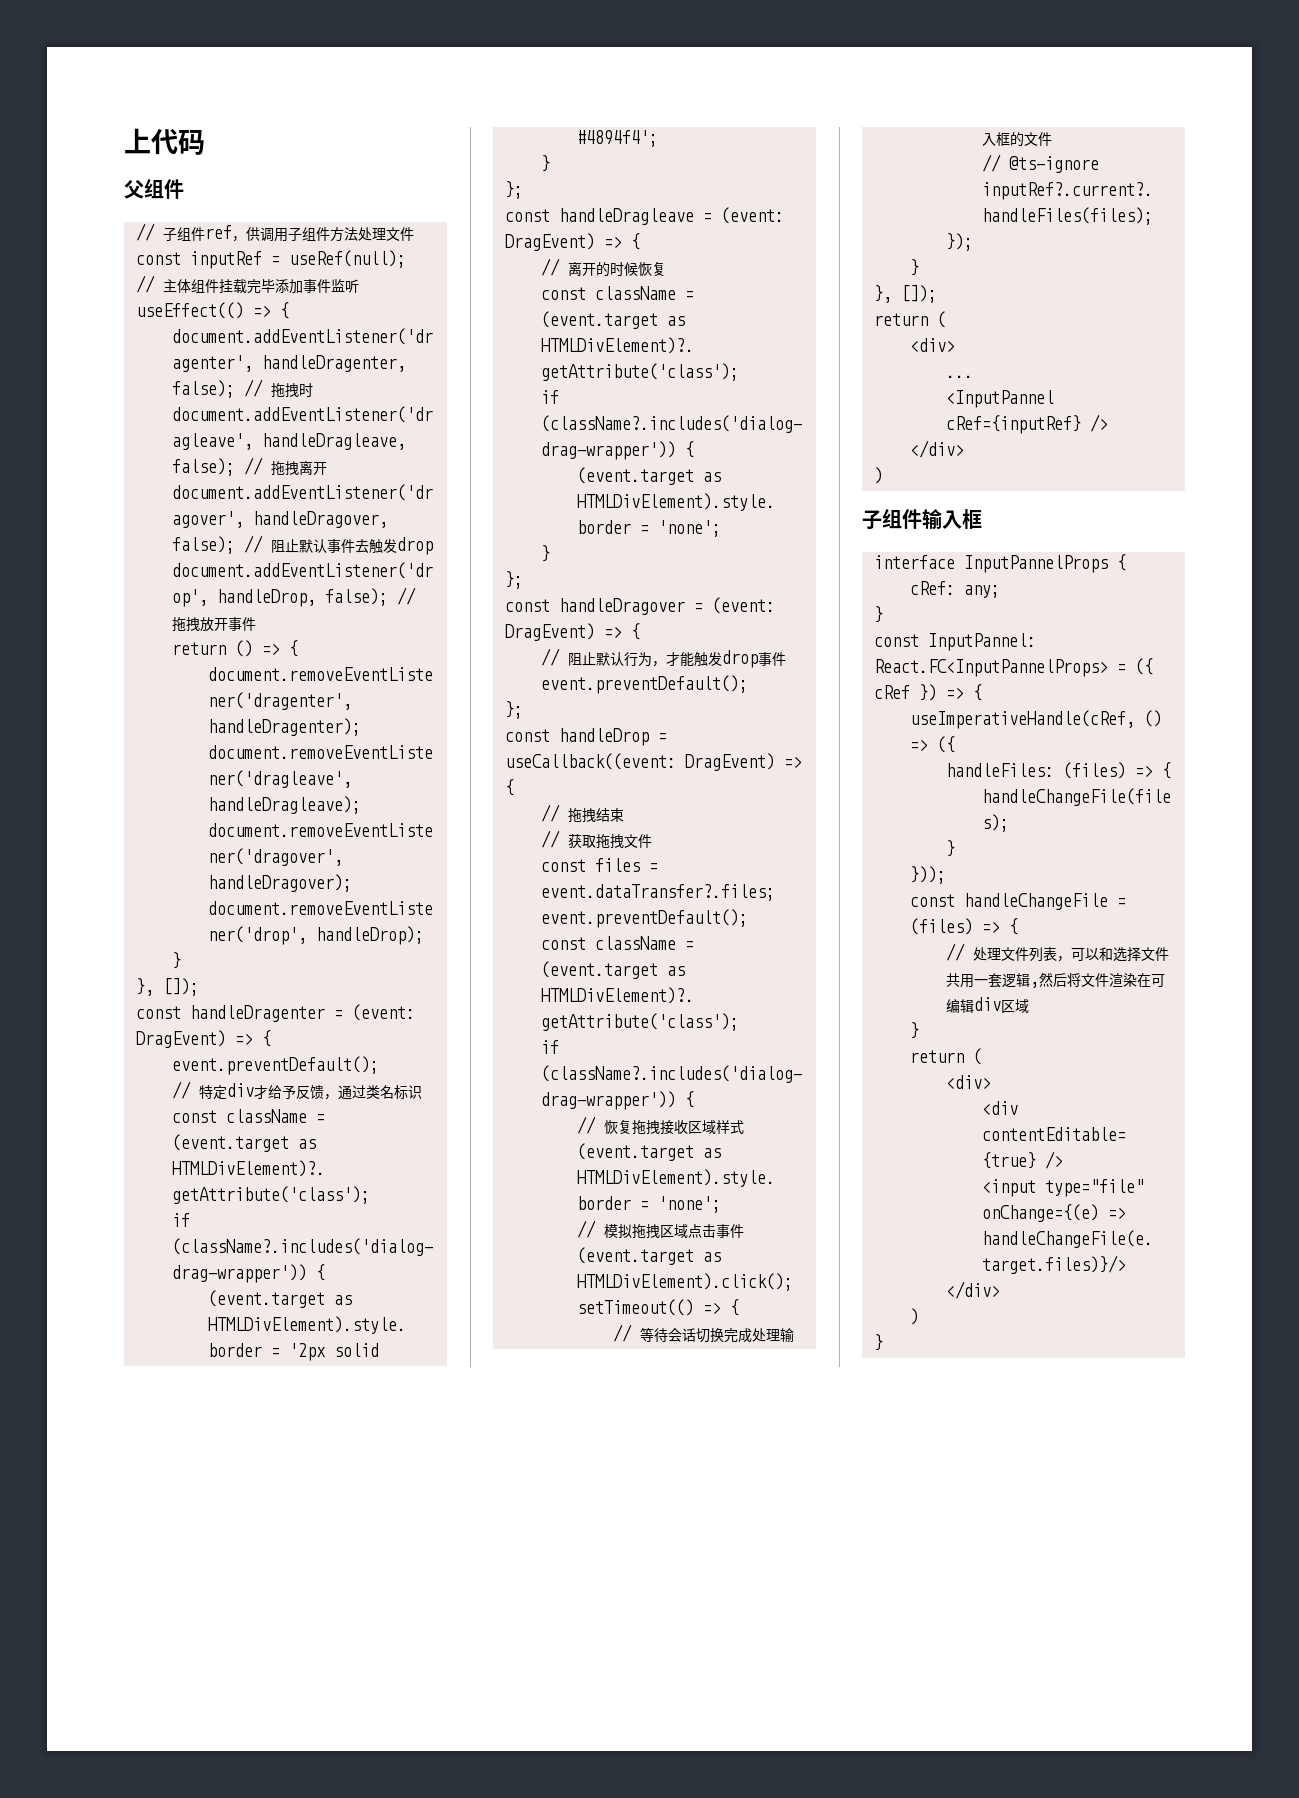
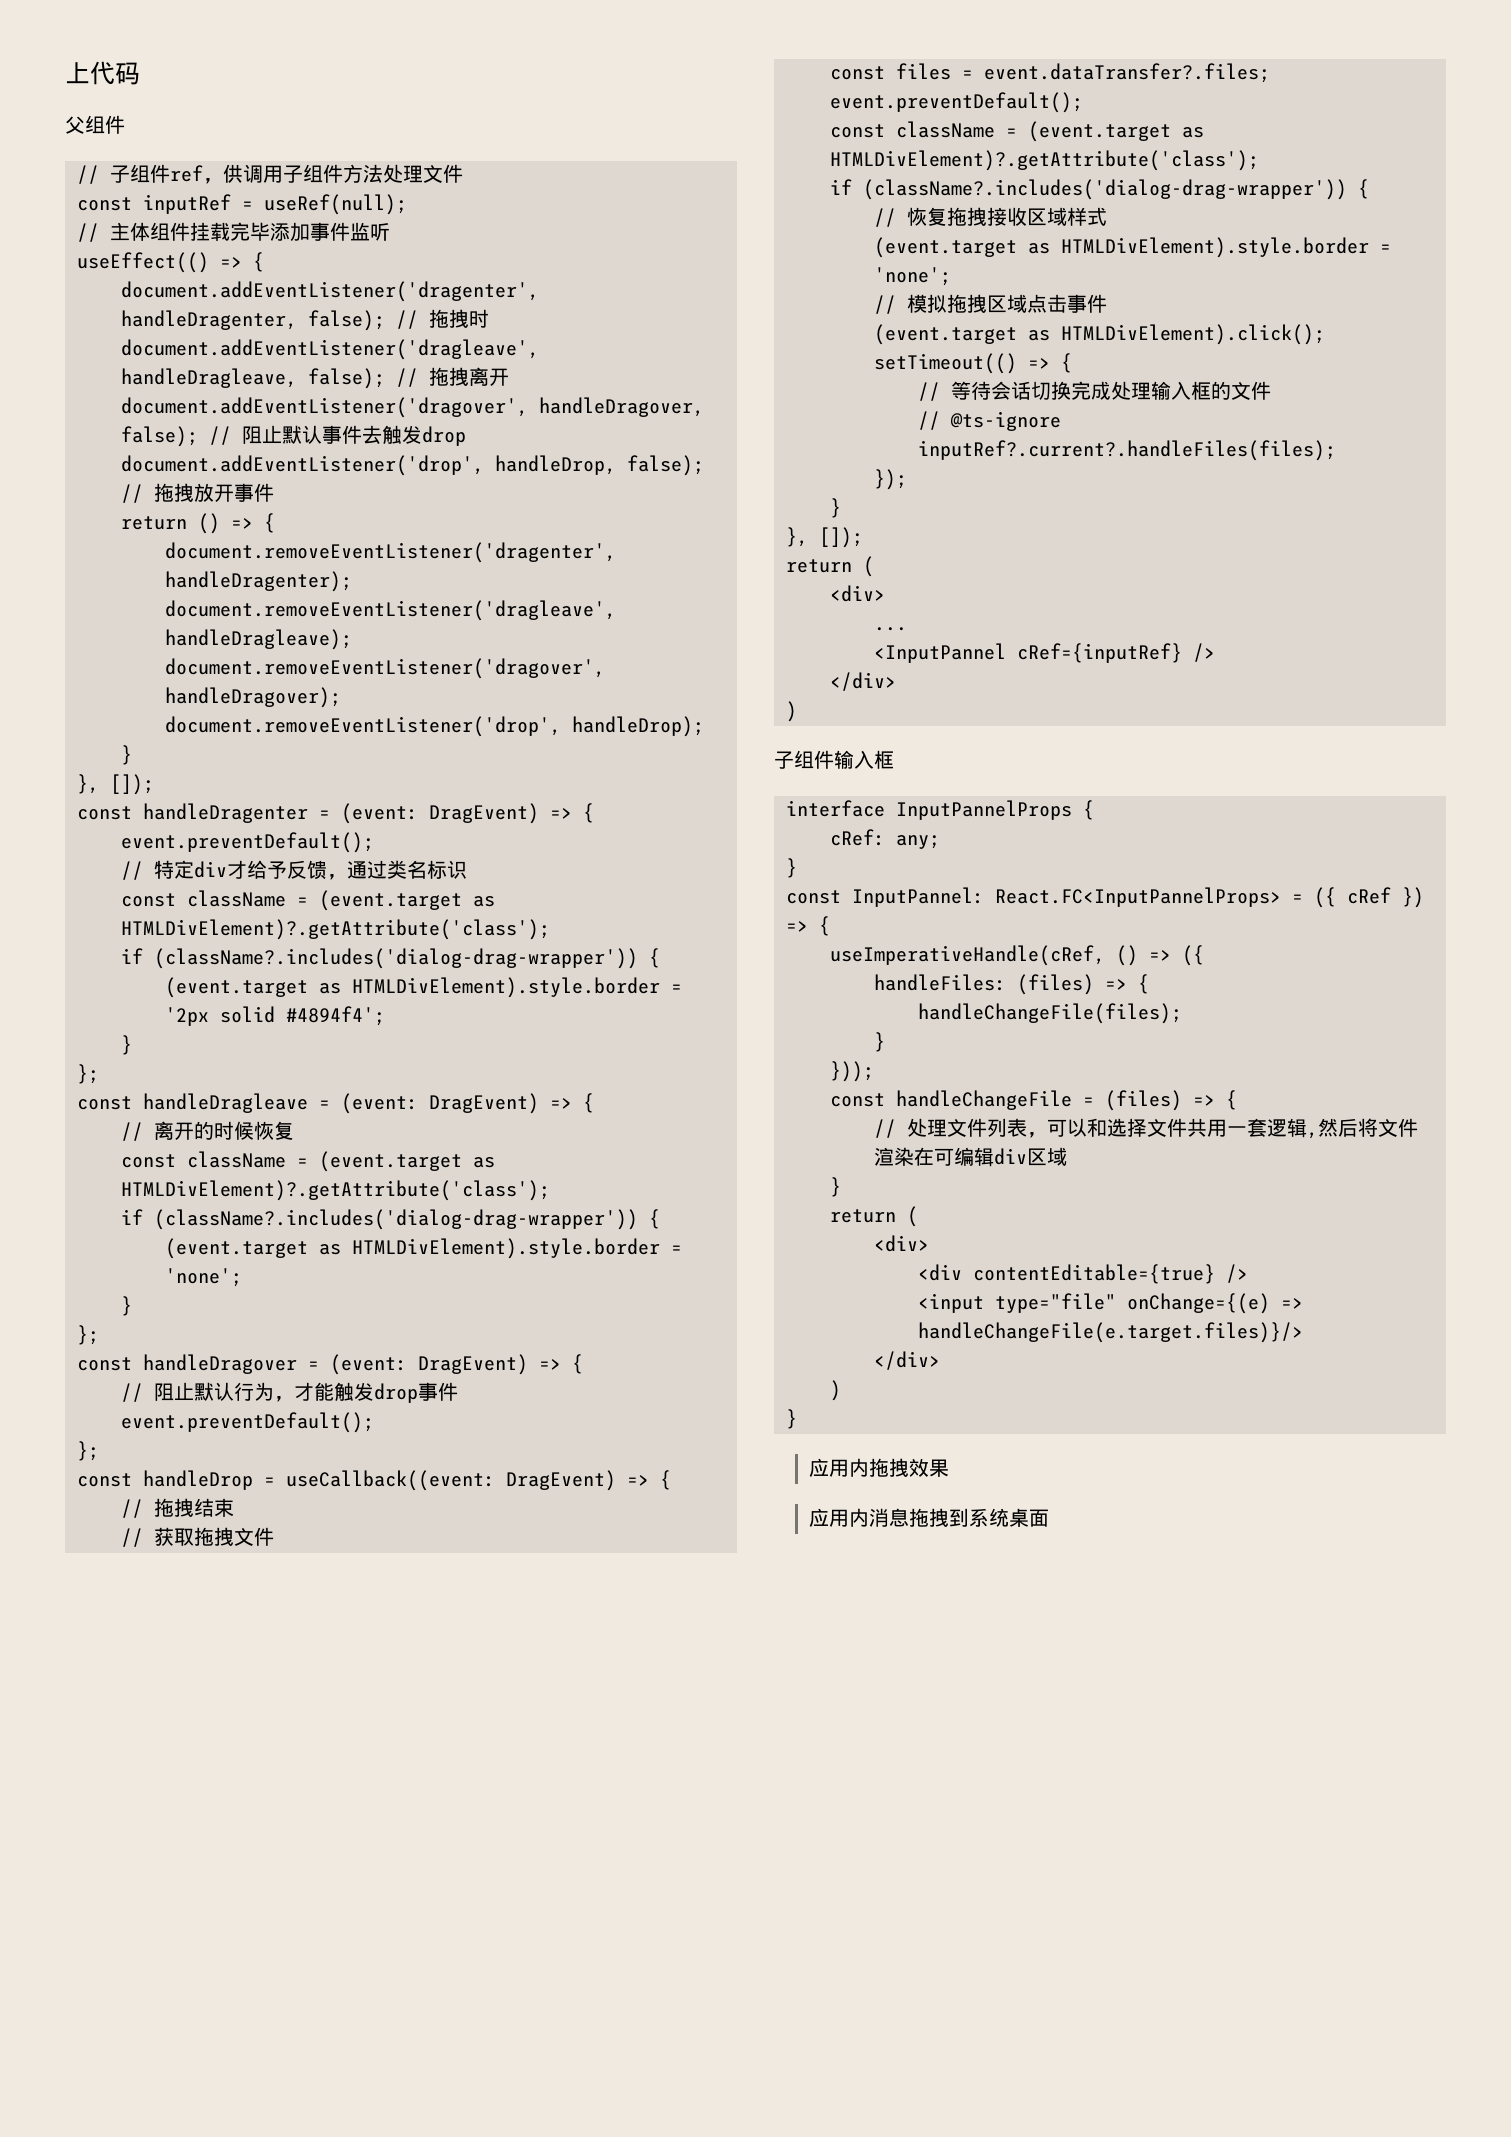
(883, 1342) none -> [809,1458,950,1477] [809,1508,1050,1527] // 应用内拖拽效果 // 应用内消息拖拽到系统桌面

